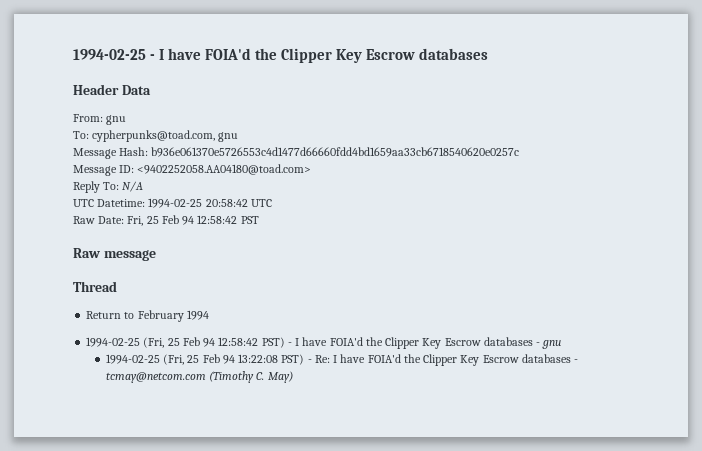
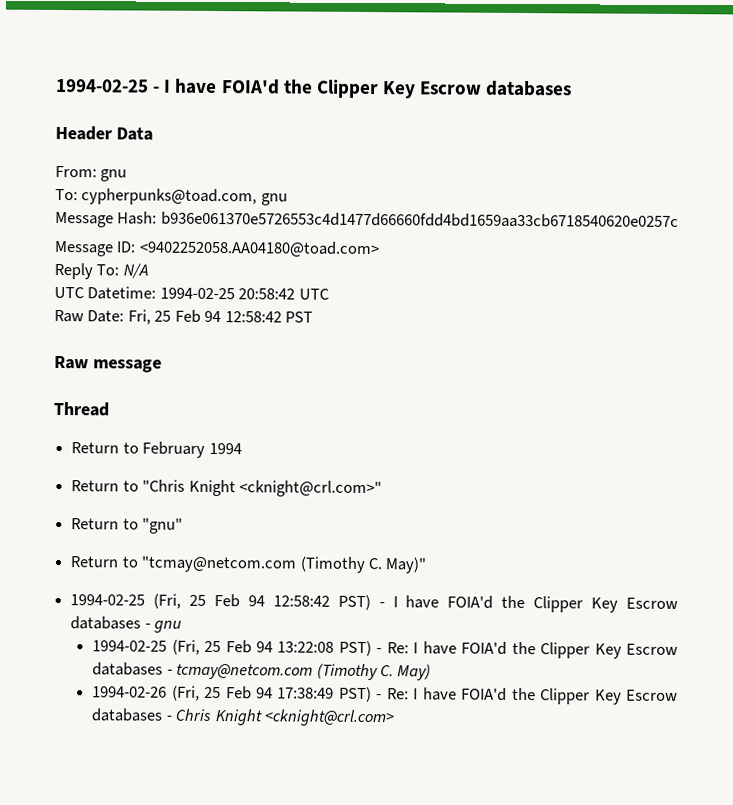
(209, 315) none -> [71,479,382,498] [71,517,184,534] [70,555,428,574] // Return to "Chris Knight <cknight@crl.com>" // Return to "gnu" // Return to "tcmay@netcom.com (Timothy C. May)"
(293, 377) none -> [92,685,678,705] [91,708,395,727] // 1994-02-26 (Fri, 25 Feb 94 17:38:49 PST) - Re: I have FOIA'd the Clipper Key Escrow databases - Chris Knight <cknight@crl.com>

